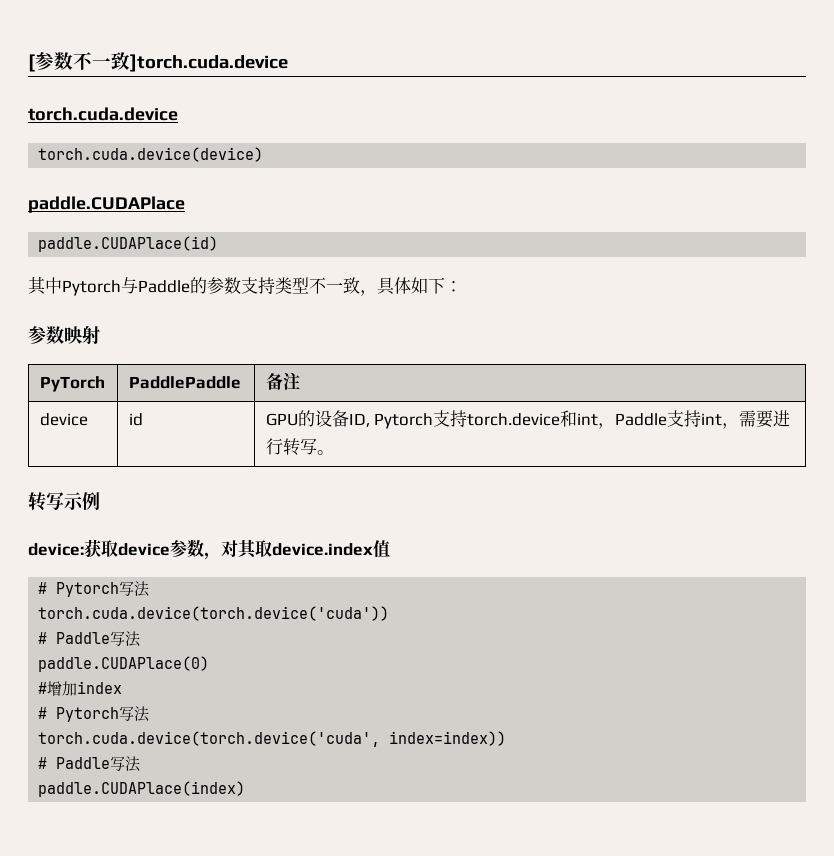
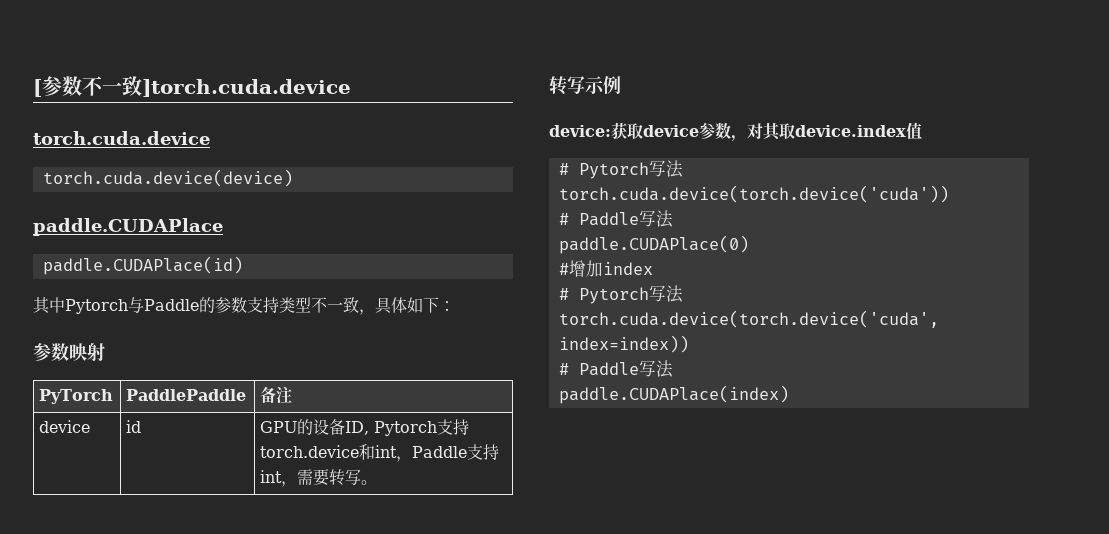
[773,410,791,427] [265,438,283,455] 进行 -> (330, 477) none

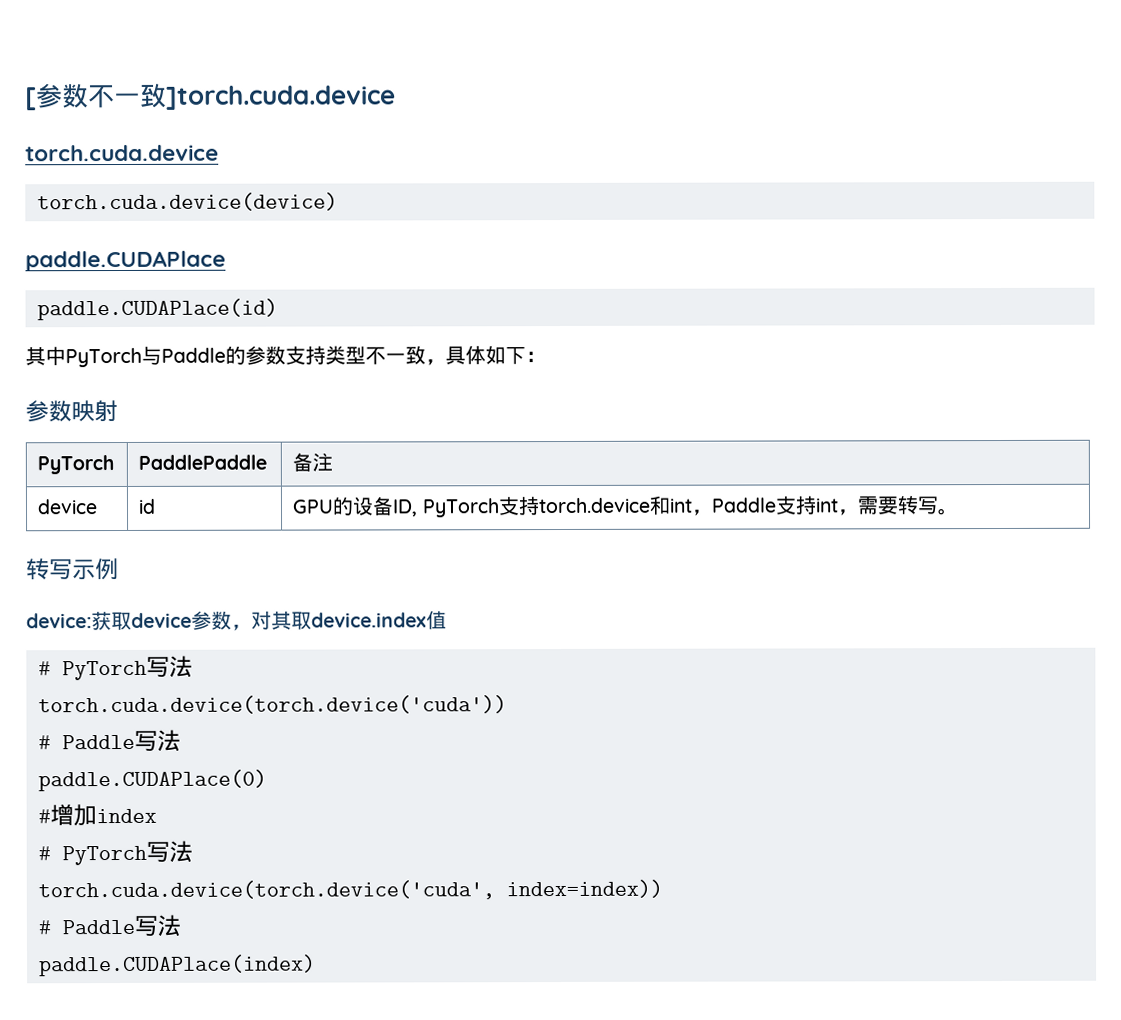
[65,299,128,314] Pytorch -> [65,347,142,368] PyTorch
[374,421,438,436] Pytorch -> [421,498,500,518] PyTorch
[578,162,649,179] Pytorch -> [61,660,147,681] PyTorch
[578,287,649,304] Pytorch -> [61,845,147,866] PyTorch

